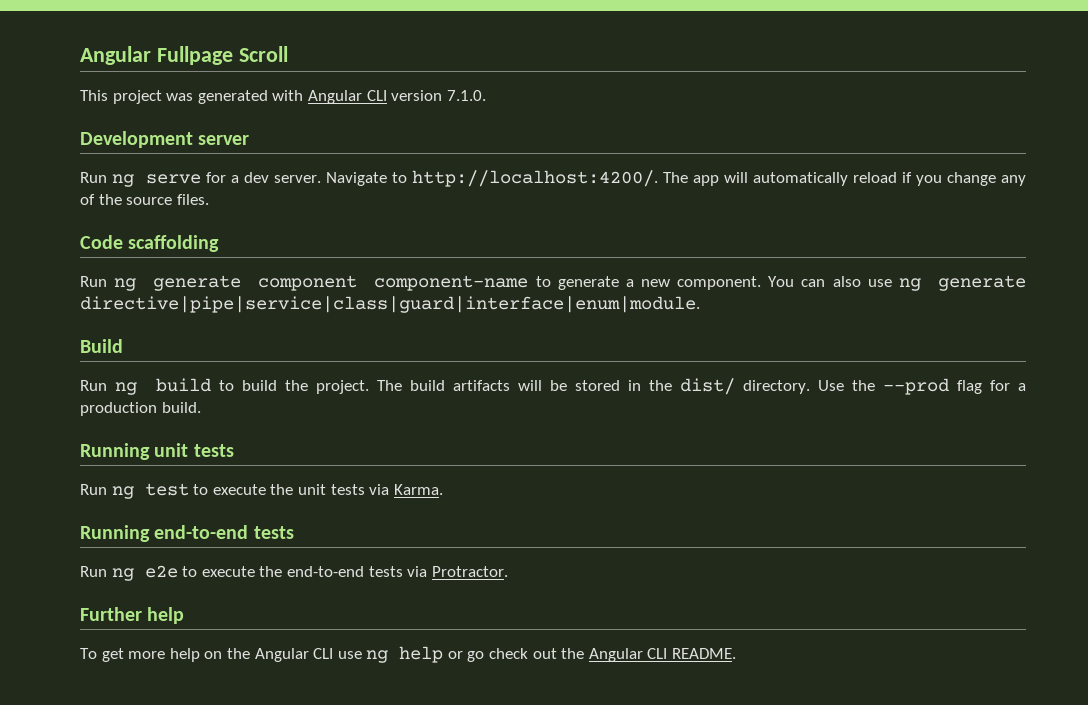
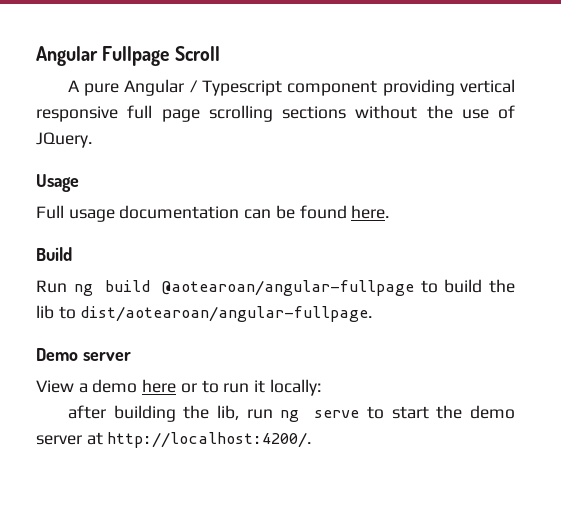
[80,90,486,104] [80,131,250,148] [80,170,1026,187] [80,194,209,205] [80,235,220,252] [80,275,1026,291] [80,296,700,313] This project was generated with Angular CLI version 7.1.0. // Development server // Run ng serve for a dev server. Navigate to http://localhost:4200/. The app will automatically reload if you change any of the source files. // Code scaffolding // Run ng generate component component-name to generate a new component. You can also use ng generate directive|pipe|service|class|guard|interface|enum|module. -> [67,79,515,96] [36,105,515,122] [36,132,92,148] [36,174,79,192] [36,205,390,222] A pure Angular / Typescript component providing vertical responsive full page scrolling sections without the use of JQuery. // Usage // Full usage documentation can be found here.
(212, 385) none -> [162,280,415,296] @aotearoan/angular-fullpage
[316,378,1026,395] [80,402,201,416] [80,443,234,460] [80,483,443,499] [80,525,294,542] [80,565,508,581] [80,607,185,624] [80,646,737,663] project. The build artifacts will be stored in the dist/ directory. Use the --prod flag for a production build. // Running unit tests // Run ng test to execute the unit tests via Karma. // Running end-to-end tests // Run ng e2e to execute the end-to-end tests via Protractor. // Further help // To get more help on the Angular CLI use ng help or go check out the Angular CLI README. -> [36,305,373,322] [36,348,131,361] [36,379,321,396] [67,405,515,422] [36,432,312,448] lib to dist/aotearoan/angular-fullpage. // Demo server // View a demo here or to run it locally: // after building the lib, run ng serve to start the demo server at http://localhost:4200/.

